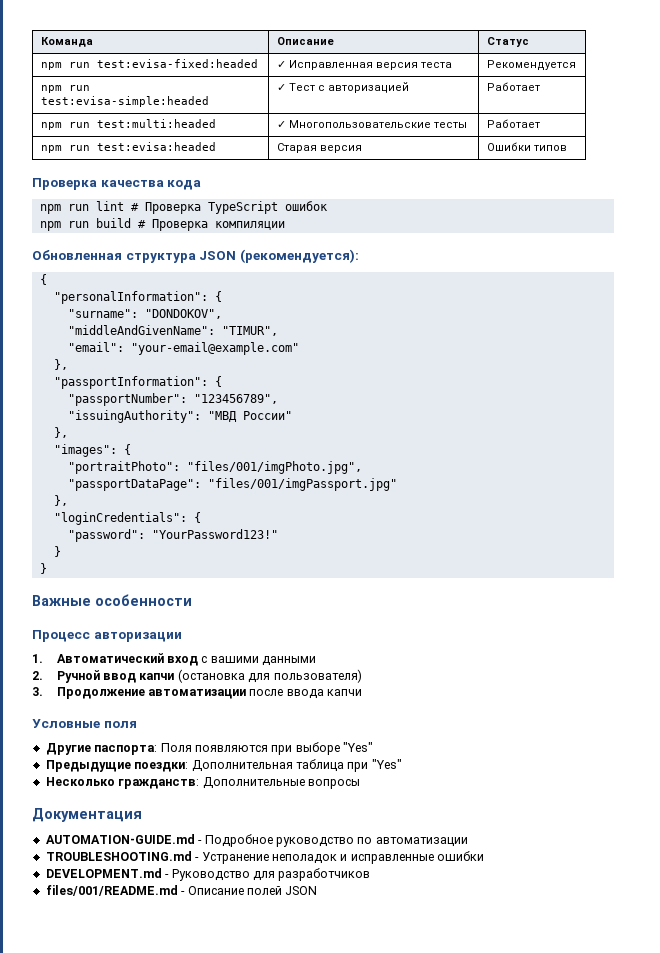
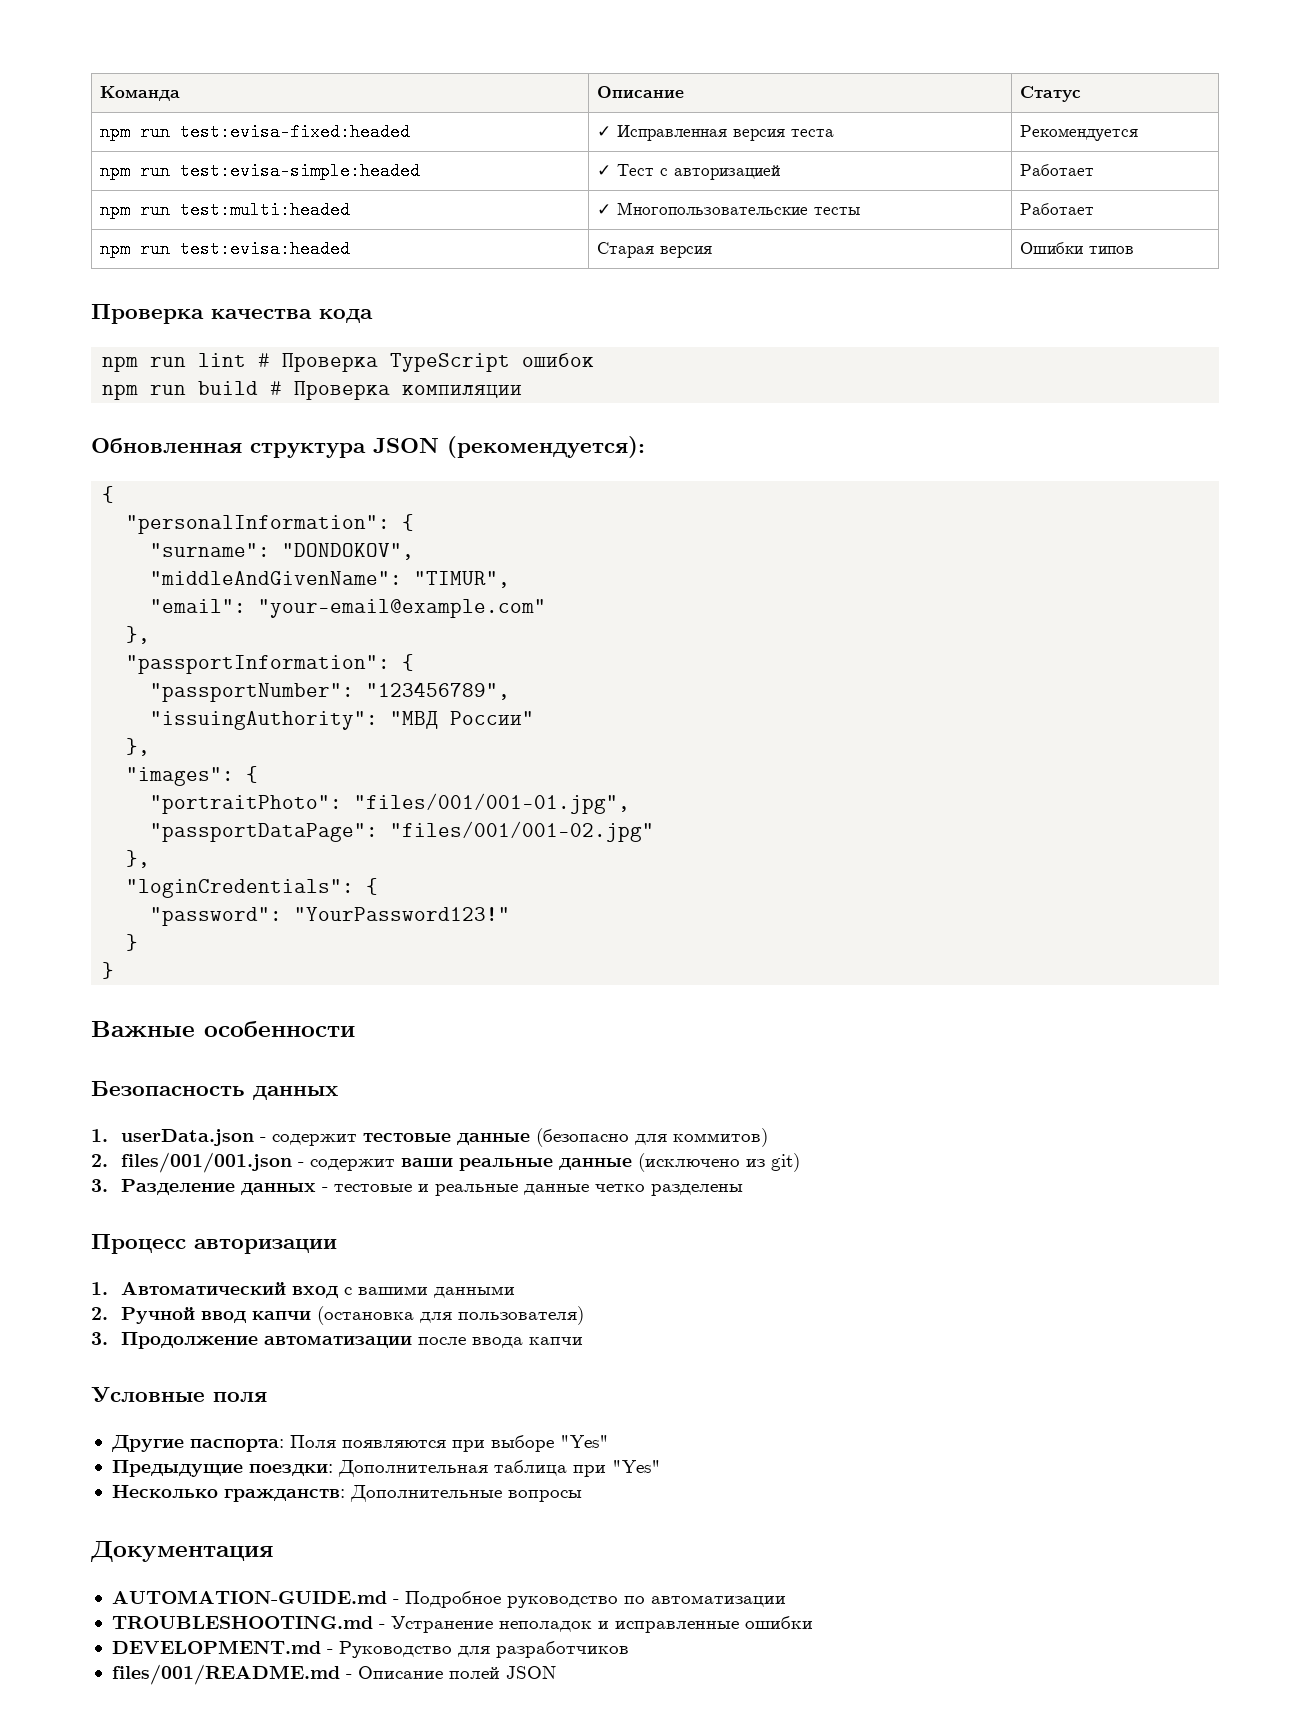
[186,461,362,474] "files/001/imgPhoto.jpg", -> [354,793,631,814] "files/001/001-01.jpg",
[207,478,397,491] "files/001/imgPassport.jpg" -> [390,821,655,842] "files/001/001-02.jpg"
(192, 600) none -> [91,1081,338,1100] [91,1128,768,1147] [91,1152,800,1173] [91,1179,743,1196] // Безопасность данных // 1. userData.json - содержит тестовые данные (безопасно для коммитов) // 2. files/001/001.json - содержит ваши реальные данные (исключено из git) // 3. Разделение данных - тестовые и реальные данные четко разделены

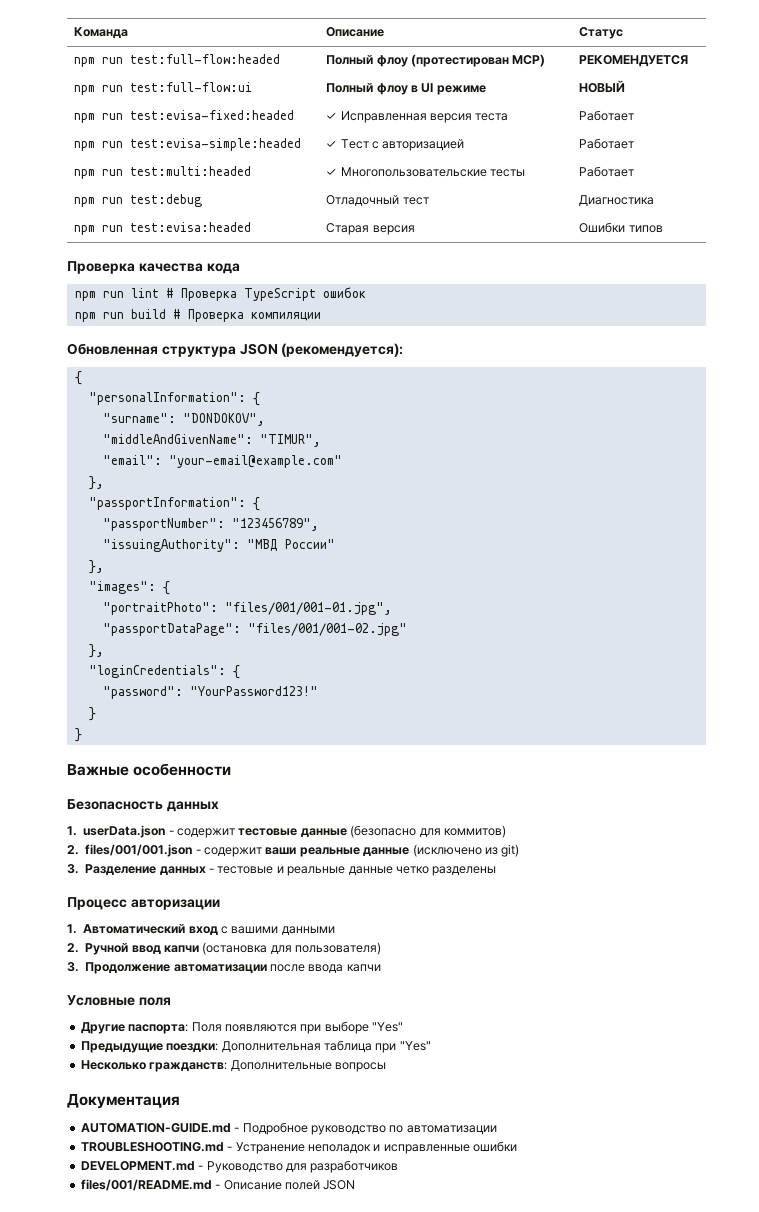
(1082, 94) none -> [74,54,281,67] [326,54,546,67] [579,55,689,67] [74,82,253,95] [326,83,486,95] [579,80,626,93] // npm run test:full-flow:headed | Полный флоу (протестирован MCP) | РЕКОМЕНДУЕТСЯ // npm run test:full-flow:ui | Полный флоу в UI режиме | НОВЫЙ
[1020,125,1139,141] Рекомендуется -> [579,110,635,121] Работает
(1095, 209) none -> [74,194,203,207] [326,195,429,206] [579,195,655,207] // npm run test:debug | Отладочный тест | Диагностика

